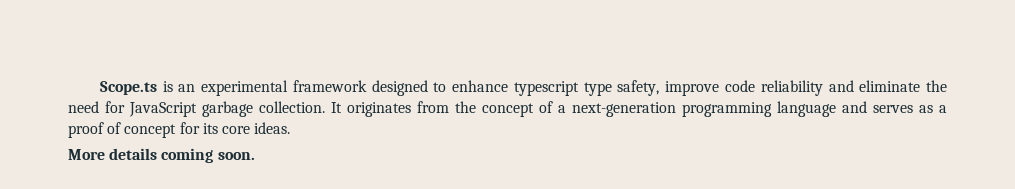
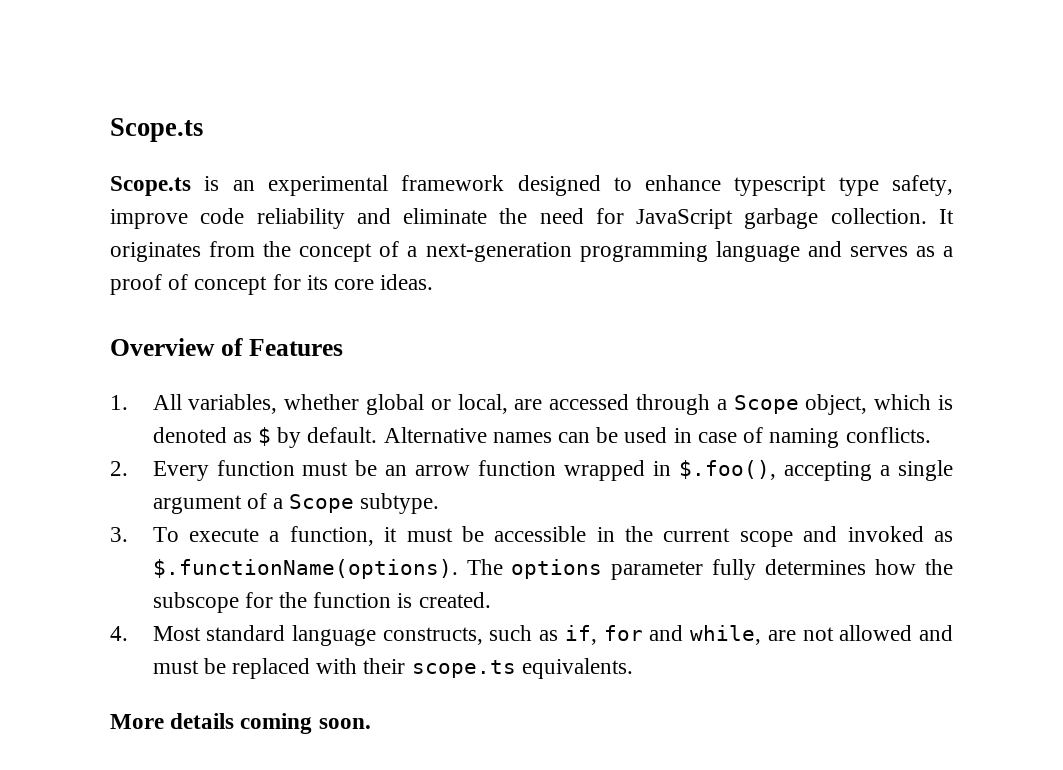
[99,81,157,95] Scope.ts -> [110,118,203,142] [110,176,191,196] Scope.ts // Scope.ts
(291, 128) none -> [110,338,343,356] [110,394,954,415] [152,427,931,448] [110,460,953,481] [152,493,440,514] [110,526,954,547] [152,559,954,580] [152,592,491,613] [110,625,953,646] [152,658,633,679] // Overview of Features // 1. All variables, whether global or local, are accessed through a Scope object, which is denoted as $ by default. Alternative names can be used in case of naming conflicts. // 2. Every function must be an arrow function wrapped in $.foo(), accepting a single argument of a Scope subtype. // 3. To execute a function, it must be accessible in the current scope and invoked as $.functionName(options). The options parameter fully determines how the subscope for the function is created. // 4. Most standard language constructs, such as if, for and while, are not allowed and must be replaced with their scope.ts equivalents.

